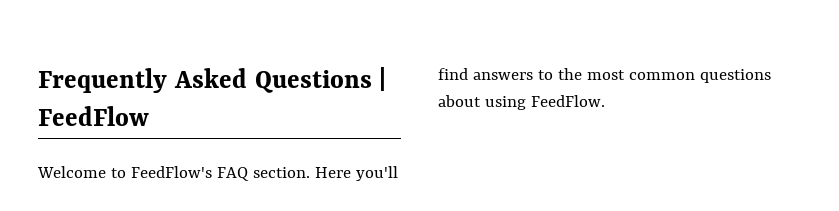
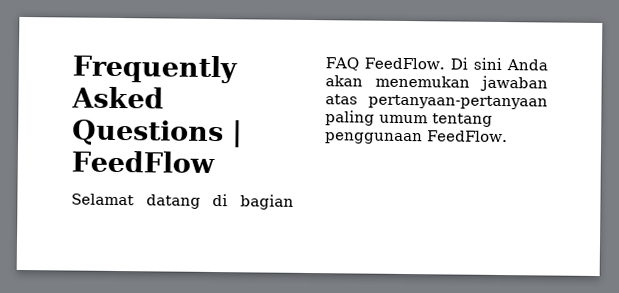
[37,166,398,181] [438,68,771,83] [438,95,526,110] Welcome to FeedFlow's FAQ section. Here you'll find answers to the most common questions about using -> [71,193,294,210] [325,57,548,71] [325,75,548,92] [325,94,548,110] [325,110,493,127] [325,132,423,145] Selamat datang di bagian FAQ FeedFlow. Di sini Anda akan menemukan jawaban atas pertanyaan-pertanyaan paling umum tentang penggunaan

